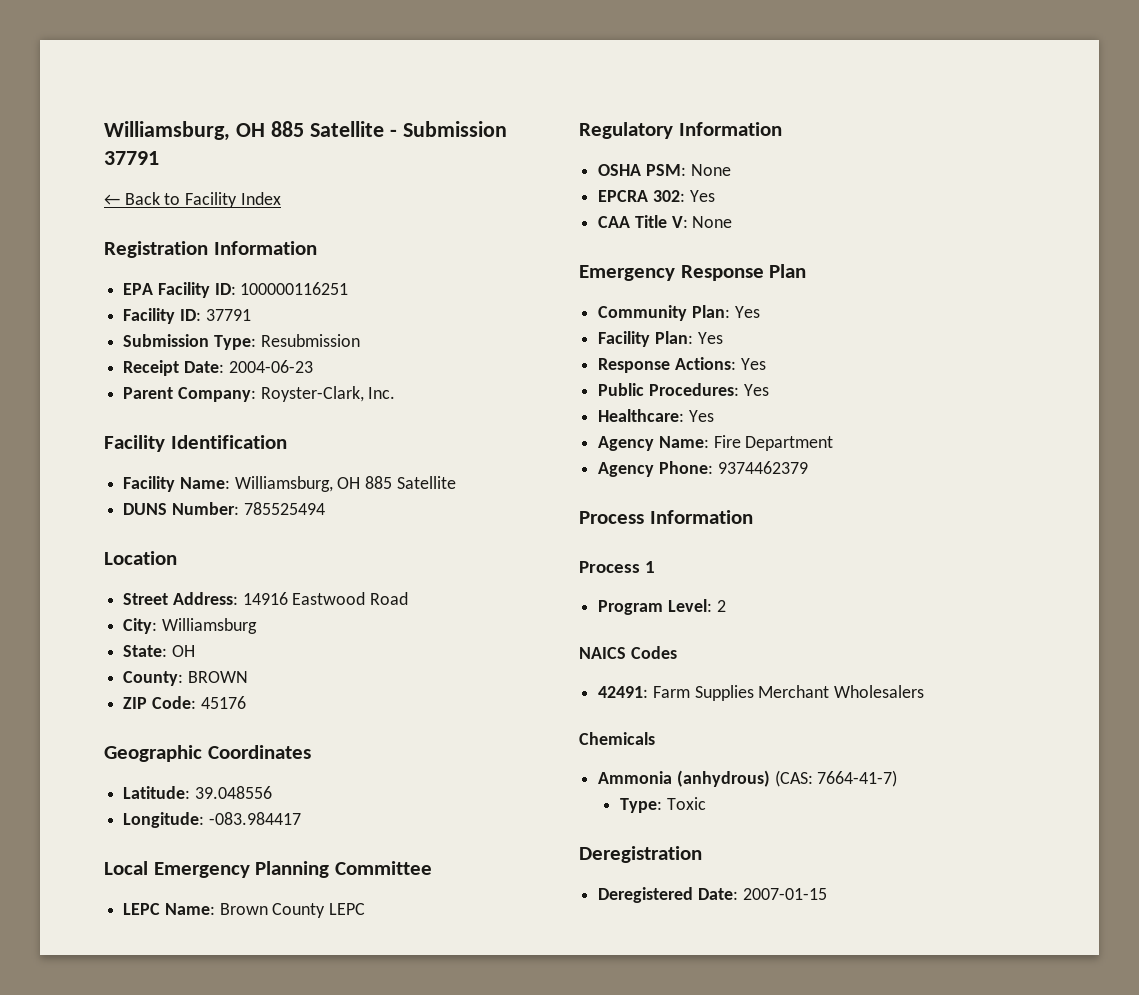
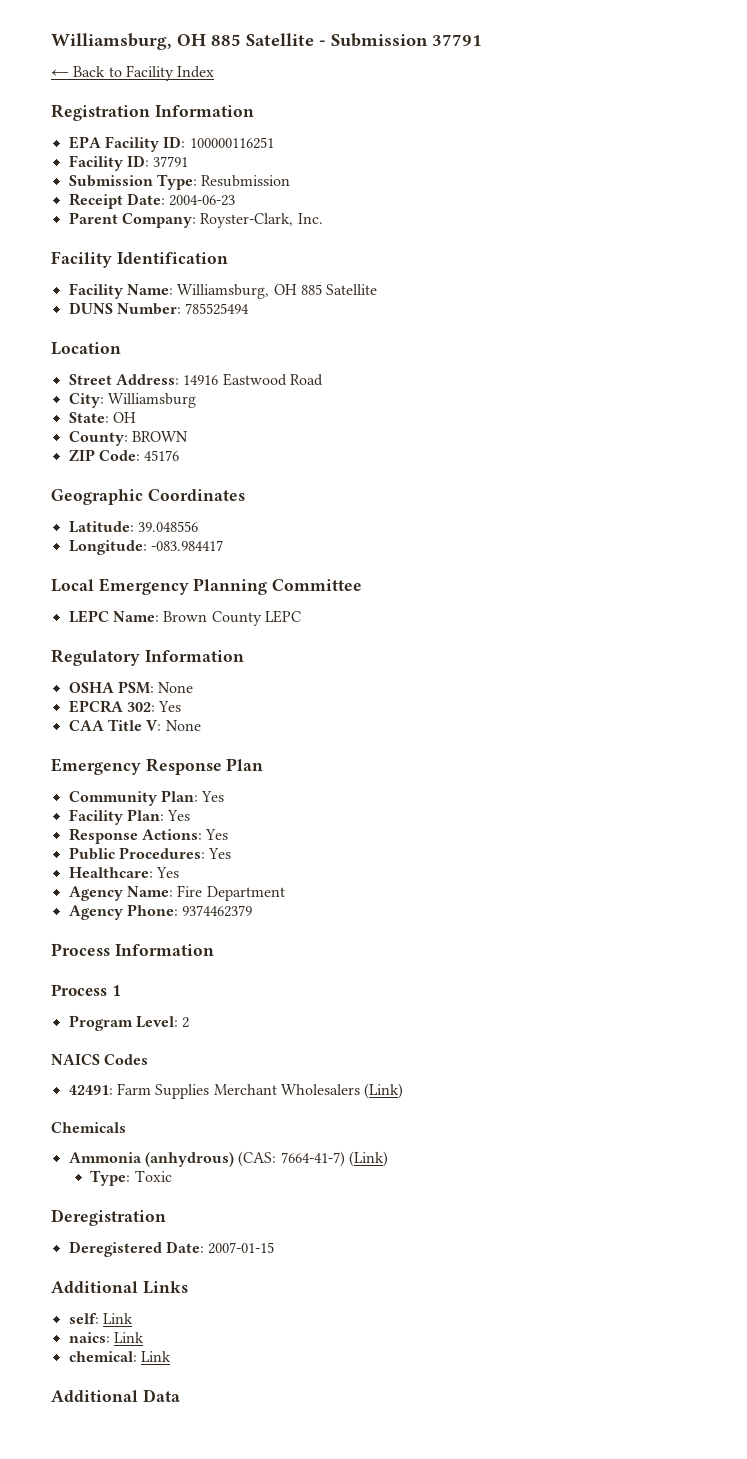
(925, 691) none -> [364,1083,404,1099] (Link)
(898, 778) none -> [348,1151,388,1167] (Link)
(827, 894) none -> [51,1281,188,1294] [68,1313,133,1324] [68,1332,144,1343] [68,1351,171,1362] [51,1389,180,1402] // Additional Links // self: Link // naics: Link // chemical: Link // Additional Data

